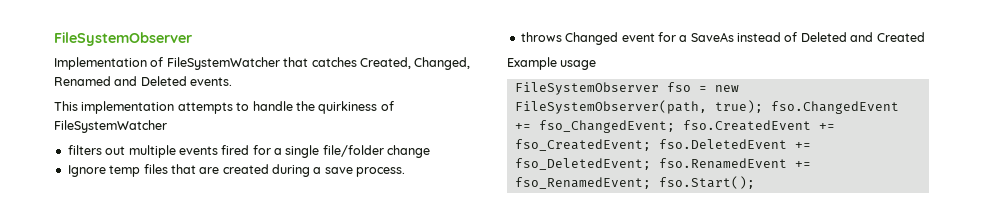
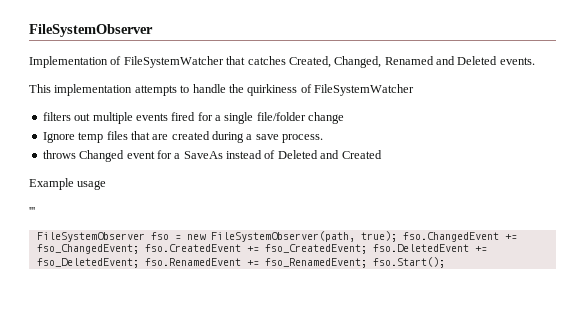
(597, 65) none -> [29,207,35,215] // '''

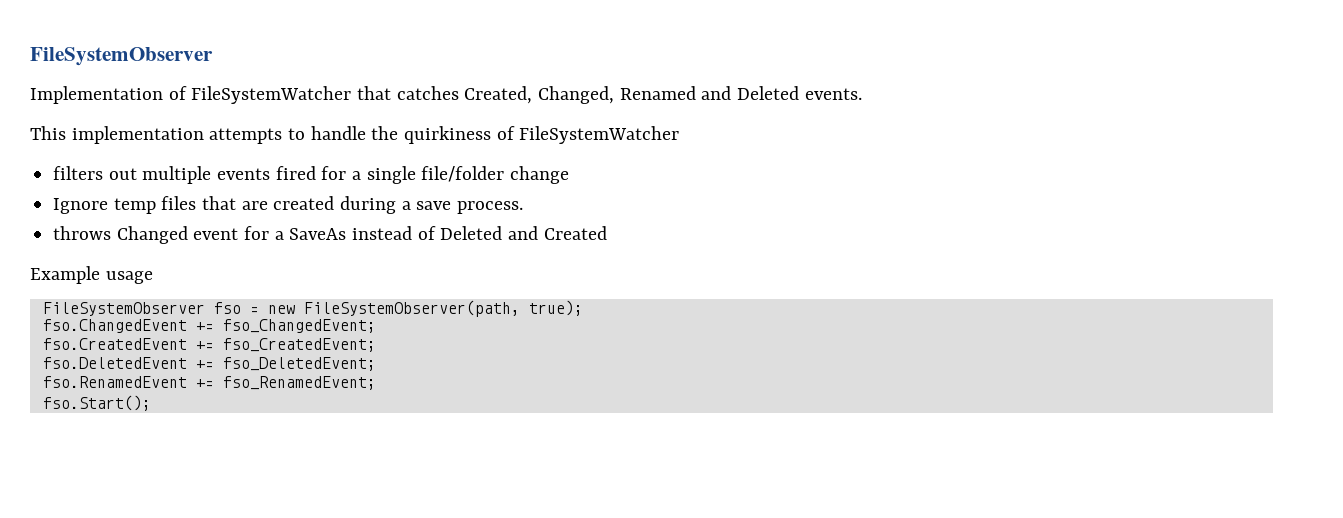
[29,207,35,215] // ''' -> (153, 277) none
(397, 236) none -> (583, 308) //
(139, 249) none -> (376, 326) //
(367, 249) none -> (376, 345) //
(139, 263) none -> (376, 364) //
(367, 263) none -> (376, 383) //

